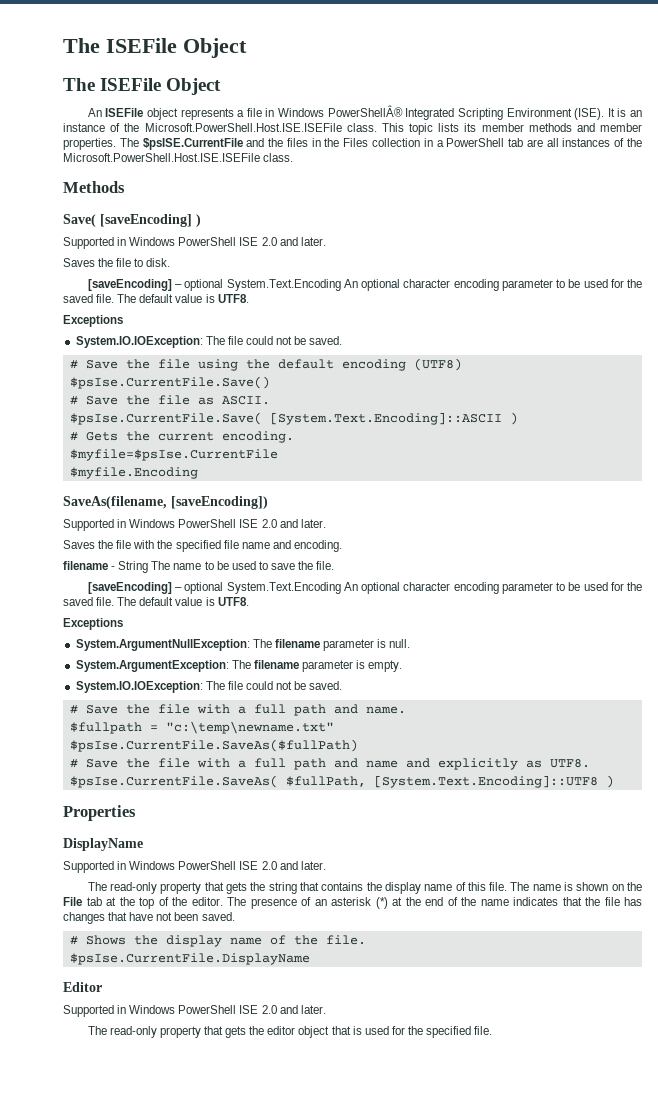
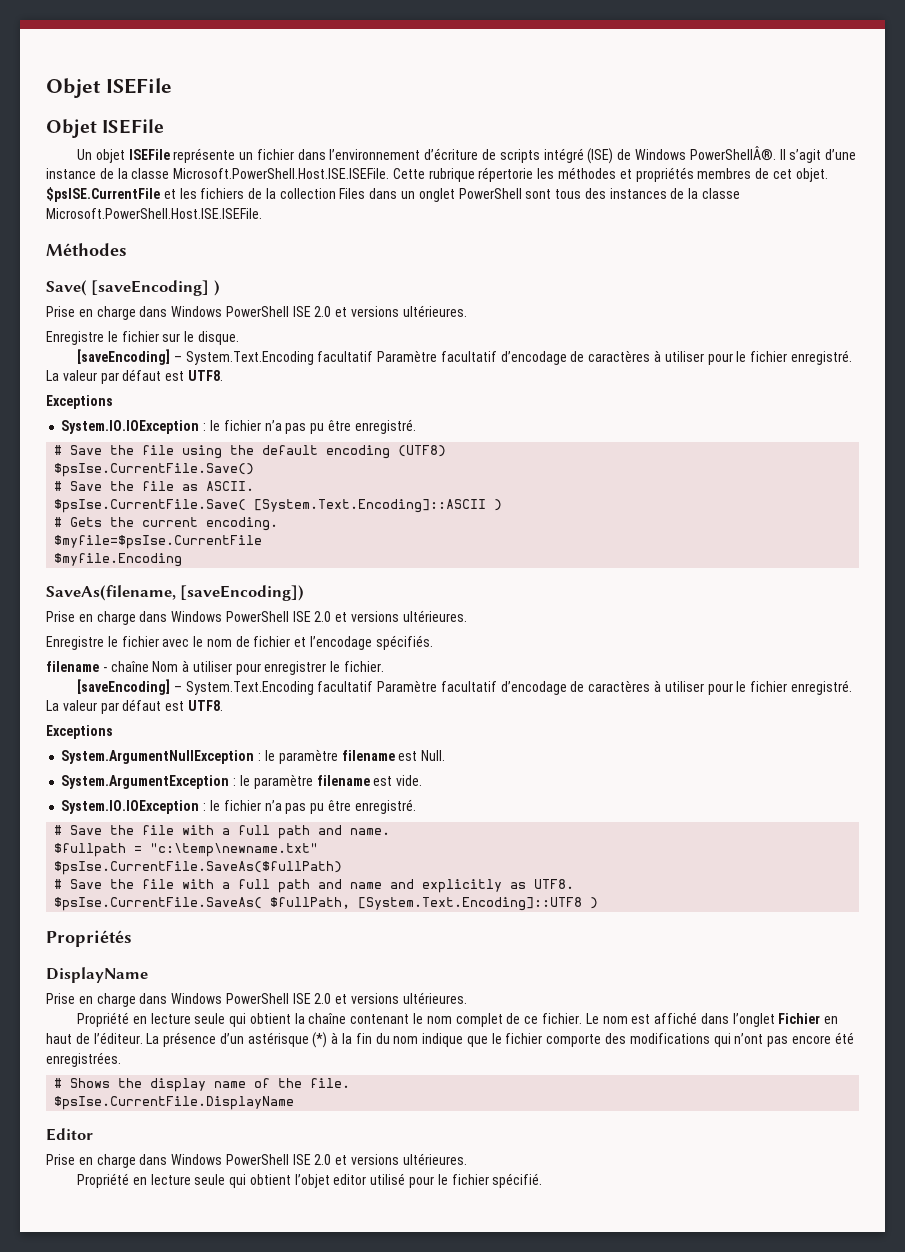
[63,38,247,58] [63,78,222,95] [87,105,642,120] [63,123,643,135] [63,138,642,150] [63,153,294,162] [63,181,125,193] [63,214,201,227] [63,237,326,249] [63,258,171,267] [87,279,642,291] [63,294,249,303] [63,315,123,327] [75,336,343,348] The ISEFile Object // The ISEFile Object // An ISEFile object represents a file in Windows PowerShellÂ® Integrated Scripting Environment (ISE). It is an instance of the Microsoft.PowerShell.Host.ISE.ISEFile class. This topic lists its member methods and member properties. The $psISE.CurrentFile and the files in the Files collection in a PowerShell tab are all instances of the Microsoft.PowerShell.Host.ISE.ISEFile class. // Methods // Save( [saveEncoding] ) // Supported in Windows PowerShell ISE 2.0 and later. // Saves the file to disk. // [saveEncoding] – optional System.Text.Encoding An optional character encoding parameter to be used for the saved file. The default value is UTF8. // Exceptions // System.IO.IOException: The file could not be saved. -> [46,78,172,98] [46,119,165,138] [77,146,857,164] [46,167,828,182] [46,187,741,202] [46,208,262,219] [46,243,127,256] [46,280,220,296] [46,305,467,320] [46,331,239,345] [77,349,852,365] [46,369,223,384] [46,395,113,409] [61,419,416,434] Objet ISEFile // Objet ISEFile // Un objet ISEFile représente un fichier dans l’environnement d’écriture de scripts intégré (ISE) de Windows PowerShellÂ®. Il s’agit d’une instance de la classe Microsoft.PowerShell.Host.ISE.ISEFile. Cette rubrique répertorie les méthodes et propriétés membres de cet objet. $psISE.CurrentFile et les fichiers de la collection Files dans un onglet PowerShell sont tous des instances de la classe Microsoft.PowerShell.Host.ISE.ISEFile. // Méthodes // Save( [saveEncoding] ) // Prise en charge dans Windows PowerShell ISE 2.0 et versions ultérieures. // Enregistre le fichier sur le disque. // [saveEncoding] – System.Text.Encoding facultatif Paramètre facultatif d’encodage de caractères à utiliser pour le fichier enregistré. La valeur par défaut est UTF8. // Exceptions // System.IO.IOException : le fichier n’a pas pu être enregistré.
[63,519,326,531] [63,540,342,552] [63,561,335,573] [87,582,642,594] [63,597,249,606] [63,618,123,630] [75,639,411,651] [75,660,403,672] [75,681,343,693] Supported in Windows PowerShell ISE 2.0 and later. // Saves the file with the specified file name and encoding. // filename - String The name to be used to save the file. // [saveEncoding] – optional System.Text.Encoding An optional character encoding parameter to be used for the saved file. The default value is UTF8. // Exceptions // System.ArgumentNullException: The filename parameter is null. // System.ArgumentException: The filename parameter is empty. // System.IO.IOException: The file could not be saved. -> [46,610,467,625] [46,635,433,650] [46,660,385,675] [77,679,852,695] [46,699,223,714] [46,725,113,739] [61,749,446,764] [61,774,423,789] [61,799,416,814] Prise en charge dans Windows PowerShell ISE 2.0 et versions ultérieures. // Enregistre le fichier avec le nom de fichier et l’encodage spécifiés. // filename - chaîne Nom à utiliser pour enregistrer le fichier. // [saveEncoding] – System.Text.Encoding facultatif Paramètre facultatif d’encodage de caractères à utiliser pour le fichier enregistré. La valeur par défaut est UTF8. // Exceptions // System.ArgumentNullException : le paramètre filename est Null. // System.ArgumentException : le paramètre filename est vide. // System.IO.IOException : le fichier n’a pas pu être enregistré.
[63,805,136,821] Properties -> [46,930,132,947] Propriétés
[63,861,326,873] [87,882,642,894] [63,897,642,909] [63,912,235,924] Supported in Windows PowerShell ISE 2.0 and later. // The read-only property that gets the string that contains the display name of this file. The name is shown on the File tab at the top of the editor. The presence of an asterisk (*) at the end of the name indicates that the file has changes that have not been saved. -> [46,992,467,1007] [77,1012,839,1027] [46,1032,854,1048] [46,1052,121,1067] Prise en charge dans Windows PowerShell ISE 2.0 et versions ultérieures. // Propriété en lecture seule qui obtient la chaîne contenant le nom complet de ce fichier. Le nom est affiché dans l’onglet Fichier en haut de l’éditeur. La présence d’un astérisque (*) à la fin du nom indique que le fichier comporte des modifications qui n’ont pas encore été enregistrées.
[63,1005,326,1017] [87,1026,493,1038] Supported in Windows PowerShell ISE 2.0 and later. // The read-only property that gets the editor object that is used for the specified file. -> [46,1153,467,1168] [77,1173,543,1188] Prise en charge dans Windows PowerShell ISE 2.0 et versions ultérieures. // Propriété en lecture seule qui obtient l’objet editor utilisé pour le fichier spécifié.

